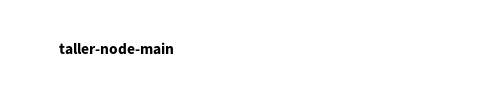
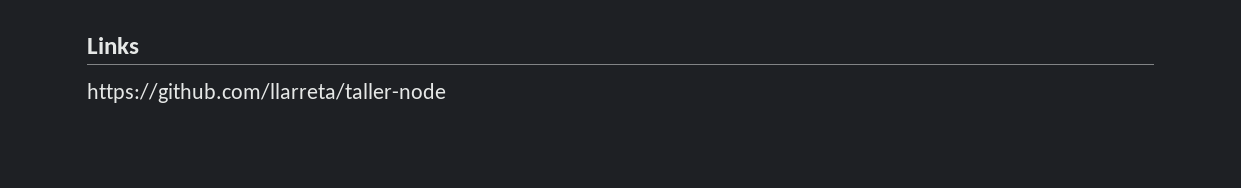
[59,42,174,55] taller-node-main -> [87,37,139,54] [87,83,446,103] Links // https://github.com/llarreta/taller-node

